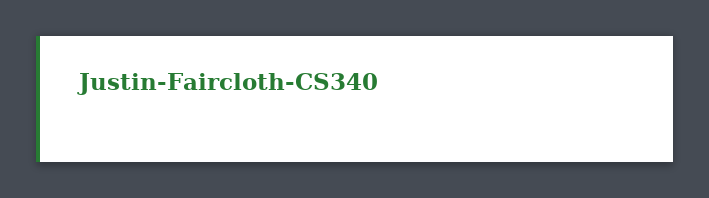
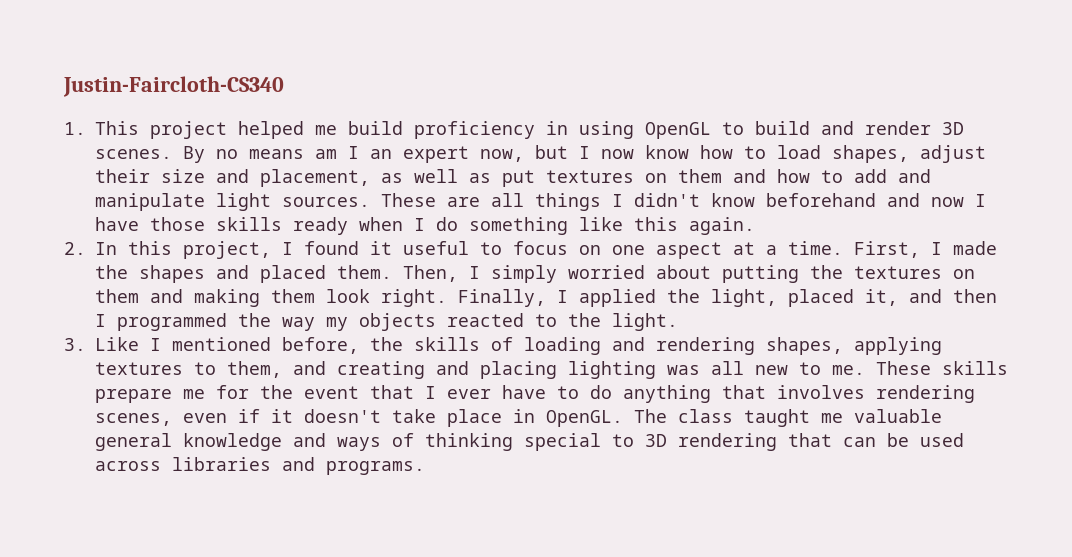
(378, 84) none -> [64,121,964,139] [95,145,986,163] [95,169,931,187] [95,193,986,211] [95,217,755,235] [64,241,997,259] [95,265,975,283] [95,289,997,307] [95,313,678,331] [64,337,942,355] [95,361,1008,379] [95,385,975,403] [95,409,942,427] [95,433,964,451] [95,457,425,475] // 1. This project helped me build proficiency in using OpenGL to build and render 3D scenes. By no means am I an expert now, but I now know how to load shapes, adjust their size and placement, as well as put textures on them and how to add and manipulate light sources. These are all things I didn't know beforehand and now I have those skills ready when I do something like this again. // 2. In this project, I found it useful to focus on one aspect at a time. First, I made the shapes and placed them. Then, I simply worried about putting the textures on them and making them look right. Finally, I applied the light, placed it, and then I programmed the way my objects reacted to the light. // 3. Like I mentioned before, the skills of loading and rendering shapes, applying textures to them, and creating and placing lighting was all new to me. These skills prepare me for the event that I ever have to do anything that involves rendering scenes, even if it doesn't take place in OpenGL. The class taught me valuable general knowledge and ways of thinking special to 3D rendering that can be used across libraries and programs.

